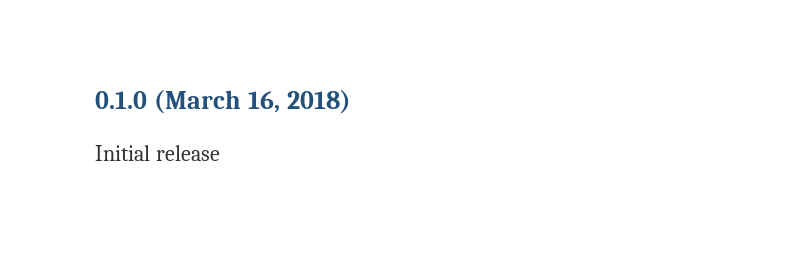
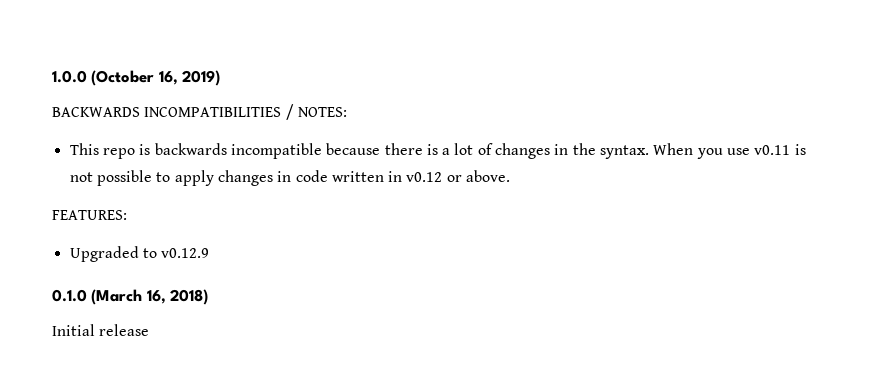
(95, 100) none -> [52,70,221,86] [52,104,347,120] [69,143,806,159] [69,170,511,186] [52,210,127,220] [69,246,210,262] 1.0.0 (October 16, 2019) // BACKWARDS INCOMPATIBILITIES / NOTES: // This repo is backwards incompatible because there is a lot of changes in the syntax. When you use v0.11 is not possible to apply changes in code written in v0.12 or above. // FEATURES: // Upgraded to v0.12.9 //

